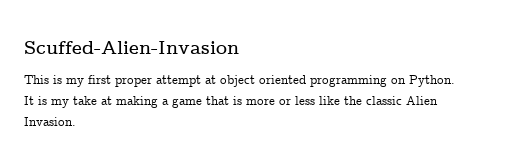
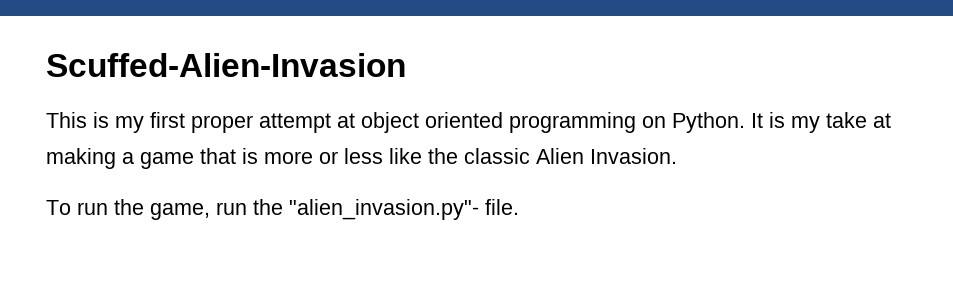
(76, 121) none -> [46,199,519,220] // To run the game, run the "alien_invasion.py"- file.

